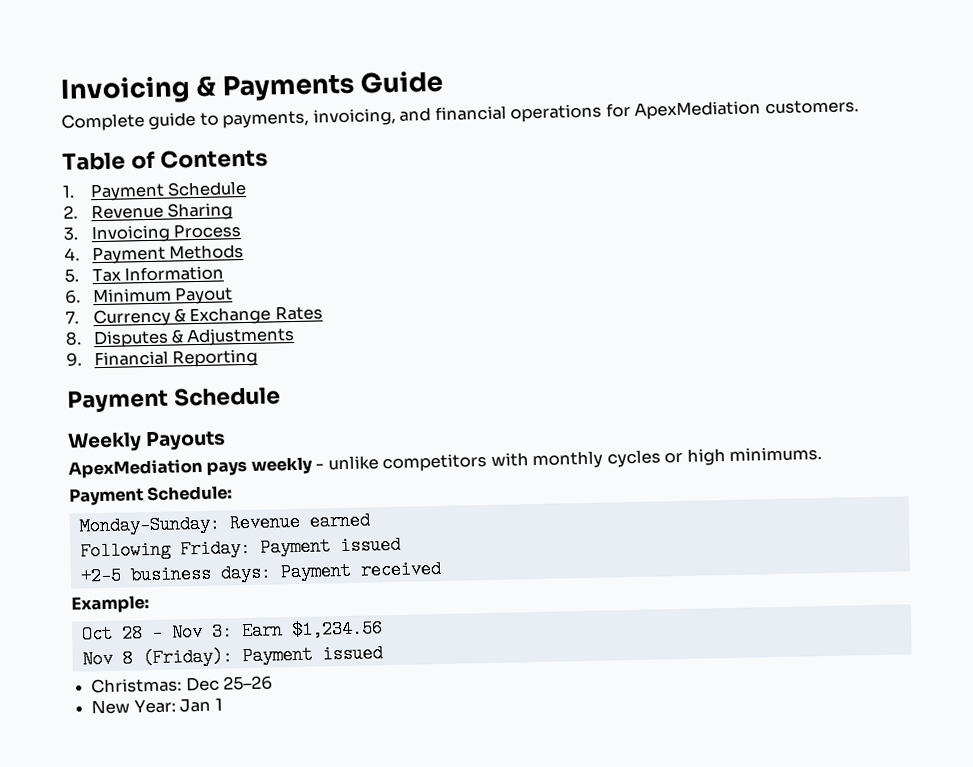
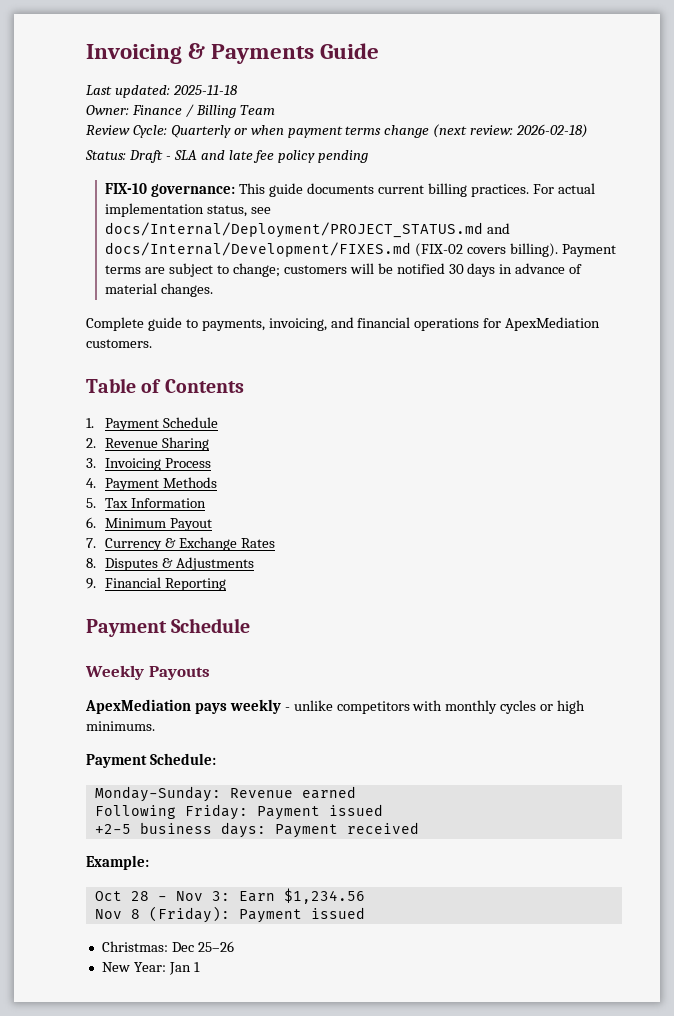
(444, 82) none -> [86,85,238,98] [86,104,275,118] [86,124,589,138] [85,150,369,163] [105,183,595,197] [105,203,272,217] [105,222,511,238] [105,242,616,257] [105,263,583,277] [105,283,214,297] // Last updated: 2025-11-18 // Owner: Finance / Billing Team // Review Cycle: Quarterly or when payment terms change (next review: 2026-02-18) // Status: Draft - SLA and late fee policy pending // FIX-10 governance: This guide documents current billing practices. For actual implementation status, see docs/Internal/Deployment/PROJECT_STATUS.md and docs/Internal/Development/FIXES.md (FIX-02 covers billing). Payment terms are subject to change; customers will be notified 30 days in advance of material changes.

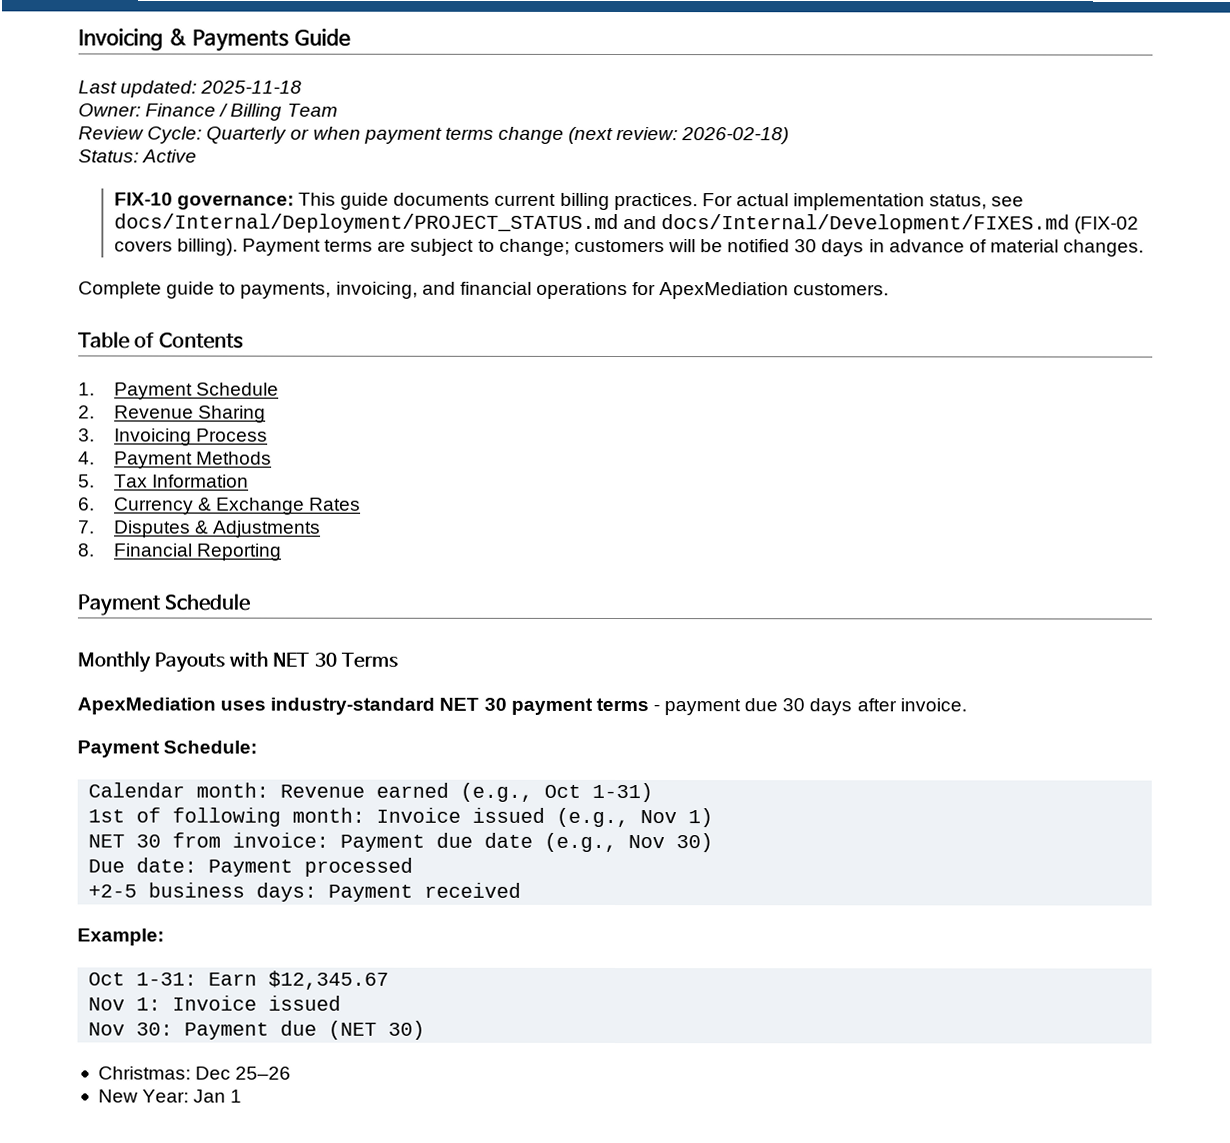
[128,150,369,163] Draft - SLA and late fee policy pending -> [142,149,198,163] Active
[105,518,213,531] [86,538,96,548] Minimum Payout // 7. -> (95, 504) none
[86,558,96,568] 8. -> [78,520,95,534] 7.
[86,578,96,589] 9. -> [78,543,95,557] 8.
[85,665,144,680] Weekly -> [77,651,151,673] Monthly
[85,699,586,714] [86,721,155,731] // ApexMediation pays weekly - unlike competitors with monthly cycles or high minimums. -> [229,651,398,668] [77,697,967,716] with NET 30 Terms // ApexMediation uses industry-standard NET 30 payment terms - payment due 30 days after invoice.
[94,786,221,802] Monday-Sunday: -> [88,782,270,798] Calendar month:
[94,804,383,820] // Following Friday: Payment issued -> [460,782,654,803] [88,807,714,828] [88,832,714,853] [88,857,414,877] (e.g., Oct 1-31) // 1st of following month: Invoice issued (e.g., Nov 1) // NET 30 from invoice: Payment due date (e.g., Nov 30) // Due date: Payment processed
[130,888,365,904] [94,906,365,923] 28 - Nov 3: Earn $1,234.56 // Nov 8 (Friday): Payment issued -> [136,970,390,990] [88,995,342,1011] [88,1020,426,1040] 1-31: Earn $12,345.67 // Nov 1: Invoice issued // Nov 30: Payment due (NET 30)

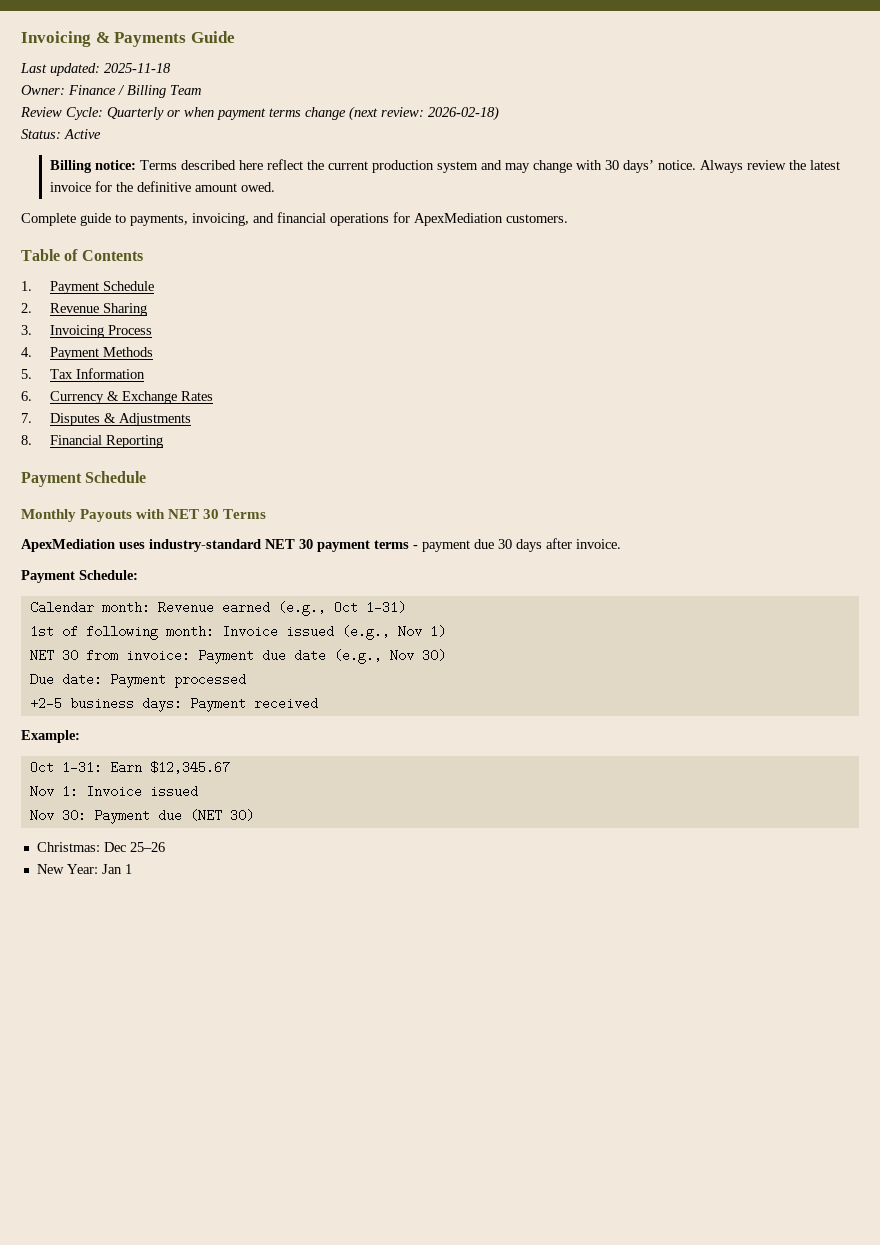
[113,192,1025,211] [113,213,1140,234] [113,238,1145,257] FIX-10 governance: This guide documents current billing practices. For actual implementation status, see docs/Internal/Deployment/PROJECT_STATUS.md and docs/Internal/Development/FIXES.md (FIX-02 covers billing). Payment terms are subject to change; customers will be notified 30 days in advance of material changes. -> [49,159,840,173] [49,181,275,192] Billing notice: Terms described here reflect the current production system and may change with 30 days’ notice. Always review the latest invoice for the definitive amount owed.

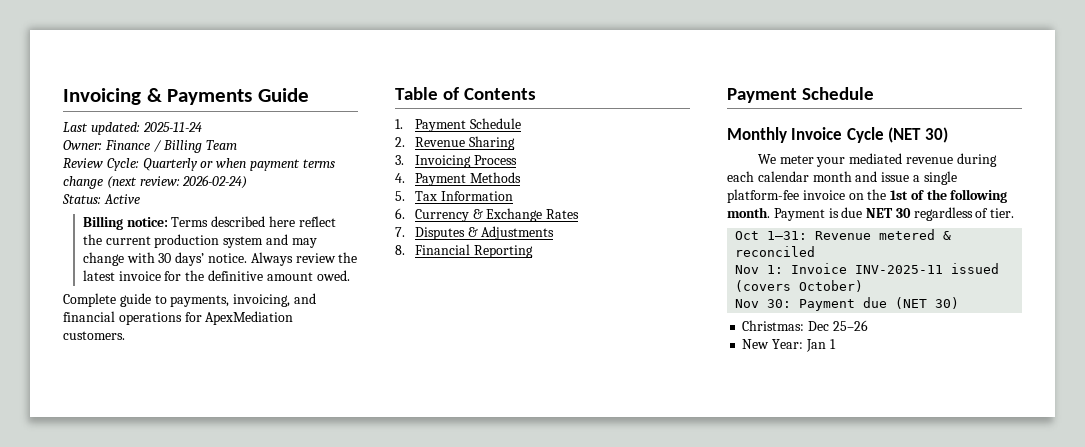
[104,63,171,73] 2025-11-18 -> [142,122,202,132] 2025-11-24
[428,106,499,121] 2026-02-18) -> [182,175,248,189] 2026-02-24)
[80,509,267,522] [21,538,621,552] [21,570,138,583] [29,601,406,616] [29,625,446,640] [29,649,446,664] [29,673,246,688] [29,697,318,712] [21,730,80,743] [29,761,230,774] Payouts with NET 30 Terms // ApexMediation uses industry-standard NET 30 payment terms - payment due 30 days after invoice. // Payment Schedule: // Calendar month: Revenue earned (e.g., Oct 1-31) // 1st of following month: Invoice issued (e.g., Nov 1) // NET 30 from invoice: Payment due date (e.g., Nov 30) // Due date: Payment processed // +2-5 business days: Payment received // Example: // Oct 1-31: Earn $12,345.67 -> [791,127,948,143] [757,153,997,167] [727,171,957,185] [727,189,1008,203] [727,207,1015,221] [735,229,952,240] [735,246,816,257] Invoice Cycle (NET 30) // We meter your mediated revenue during each calendar month and issue a single platform-fee invoice on the 1st of the following month. Payment is due NET 30 regardless of tier. // Oct 1–31: Revenue metered & reconciled
[149,785,198,798] issued -> [855,263,1000,274] [735,280,864,292] INV-2025-11 issued (covers October)

